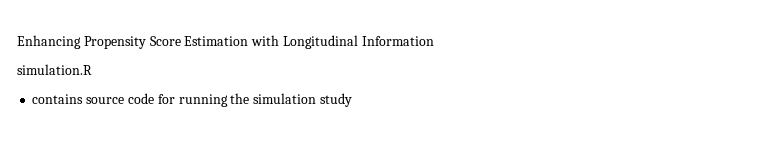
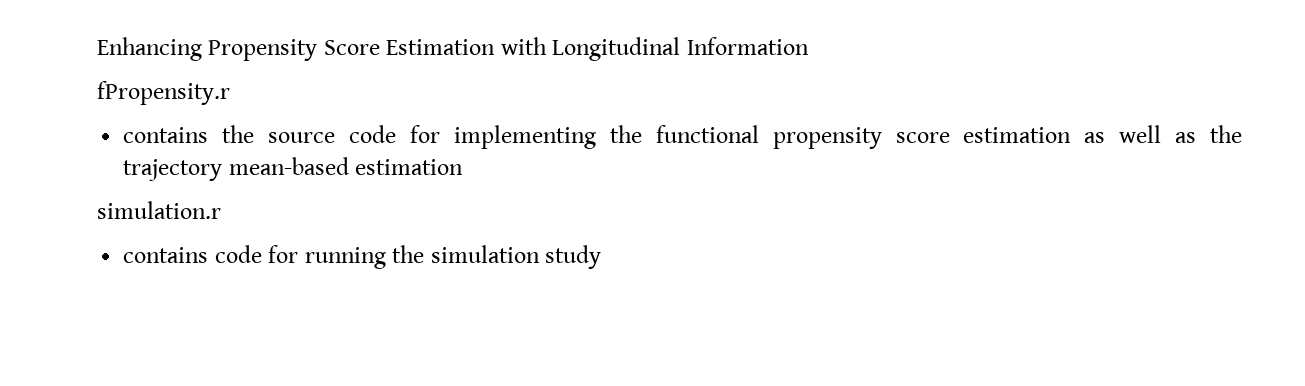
[17,64,92,75] [32,94,84,104] simulation.R // contains -> [97,81,230,105] [123,125,255,143] fPropensity.r // contains the
(175, 99) none -> [453,125,1242,149] [123,157,464,181] [97,201,221,219] [123,245,299,263] implementing the functional propensity score estimation as well as the trajectory mean-based estimation // simulation.r // contains code for

